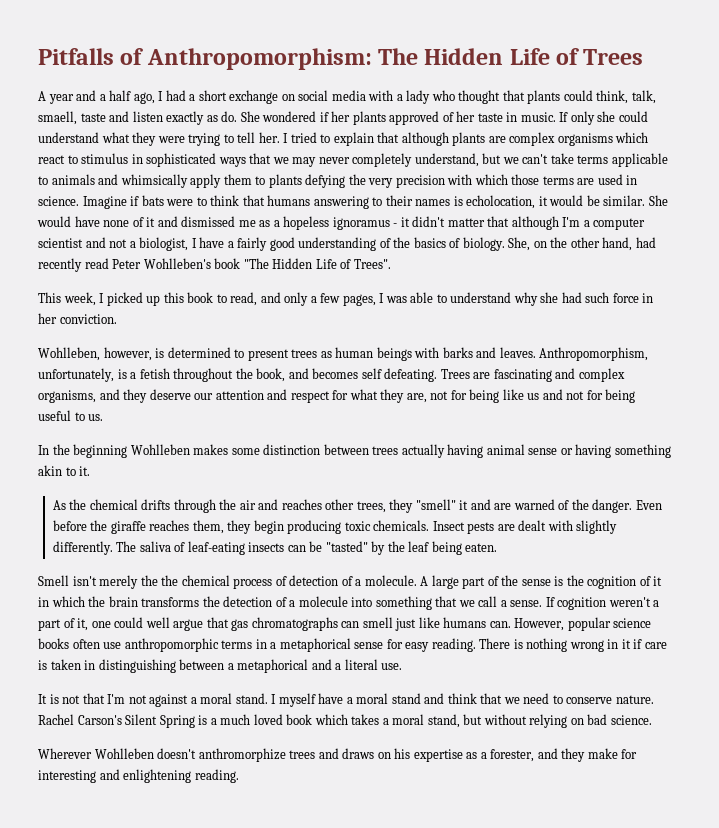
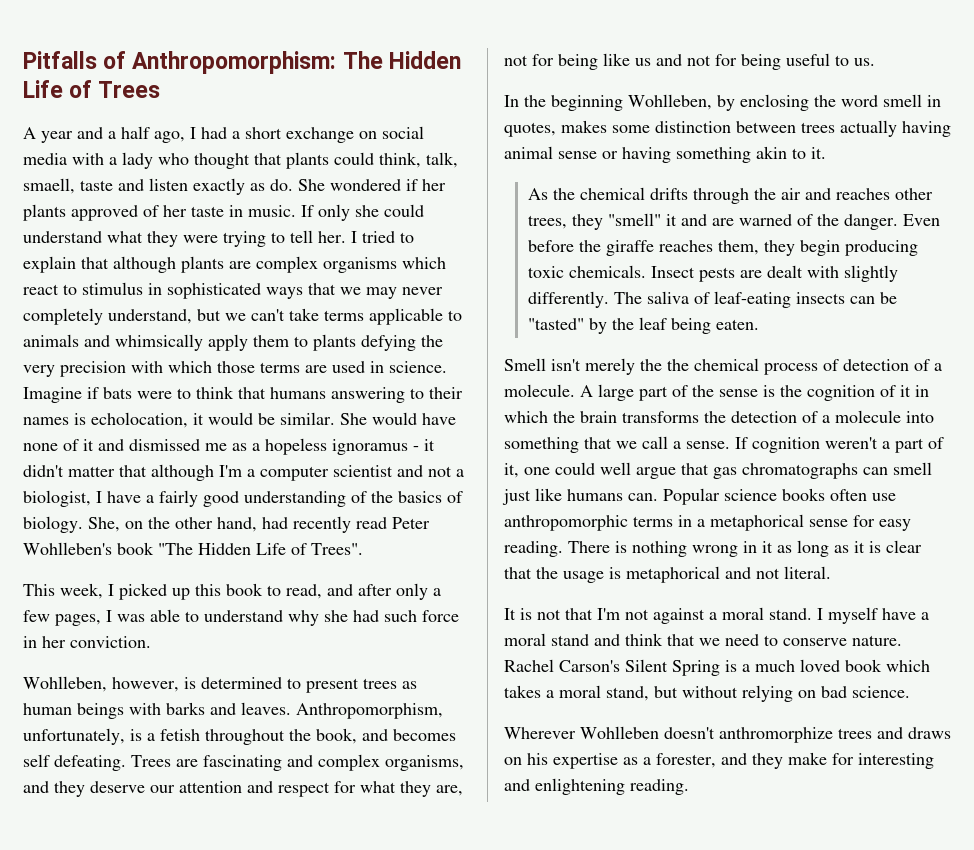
(281, 297) none -> [358,584,392,596] after
[130,444,190,455] Wohlleben -> [628,94,941,111] [504,122,556,137] Wohlleben, by enclosing the word smell in quotes,
[514,617,611,631] However, popular -> [663,488,720,505] Popular
[633,639,667,649] [38,659,403,673] if care is taken in distinguishing between a metaphorical and a literal use. -> [777,540,922,557] [504,566,831,583] as long as it is clear that the usage is metaphorical and not literal.

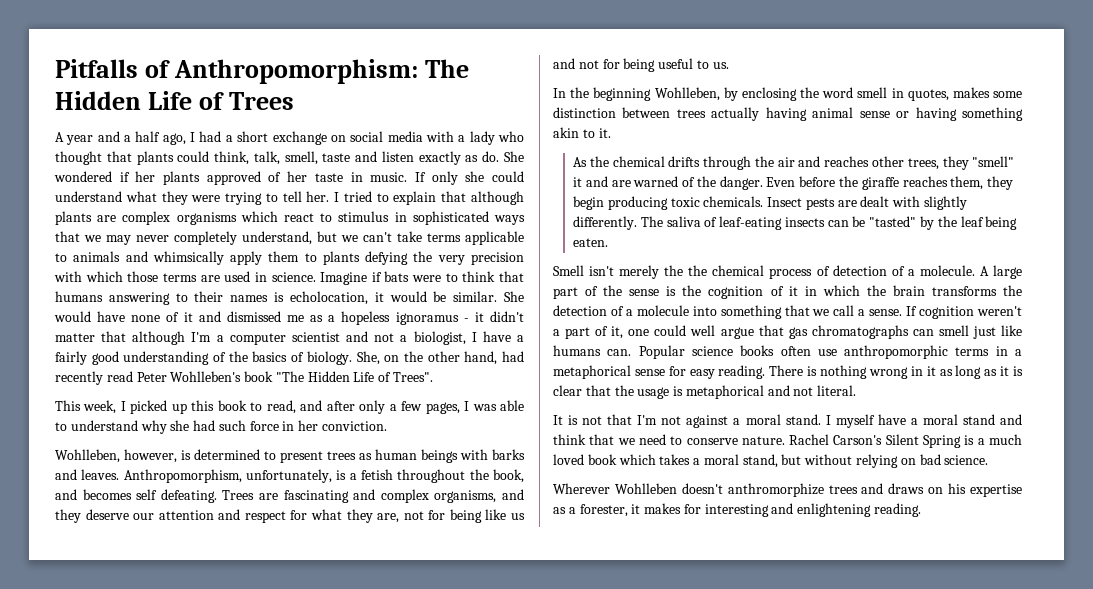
[23,178,75,194] smaell, -> [284,151,318,165] smell,
[721,752,827,769] and they make -> [631,503,682,514] it makes

